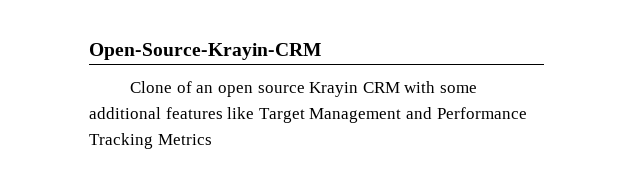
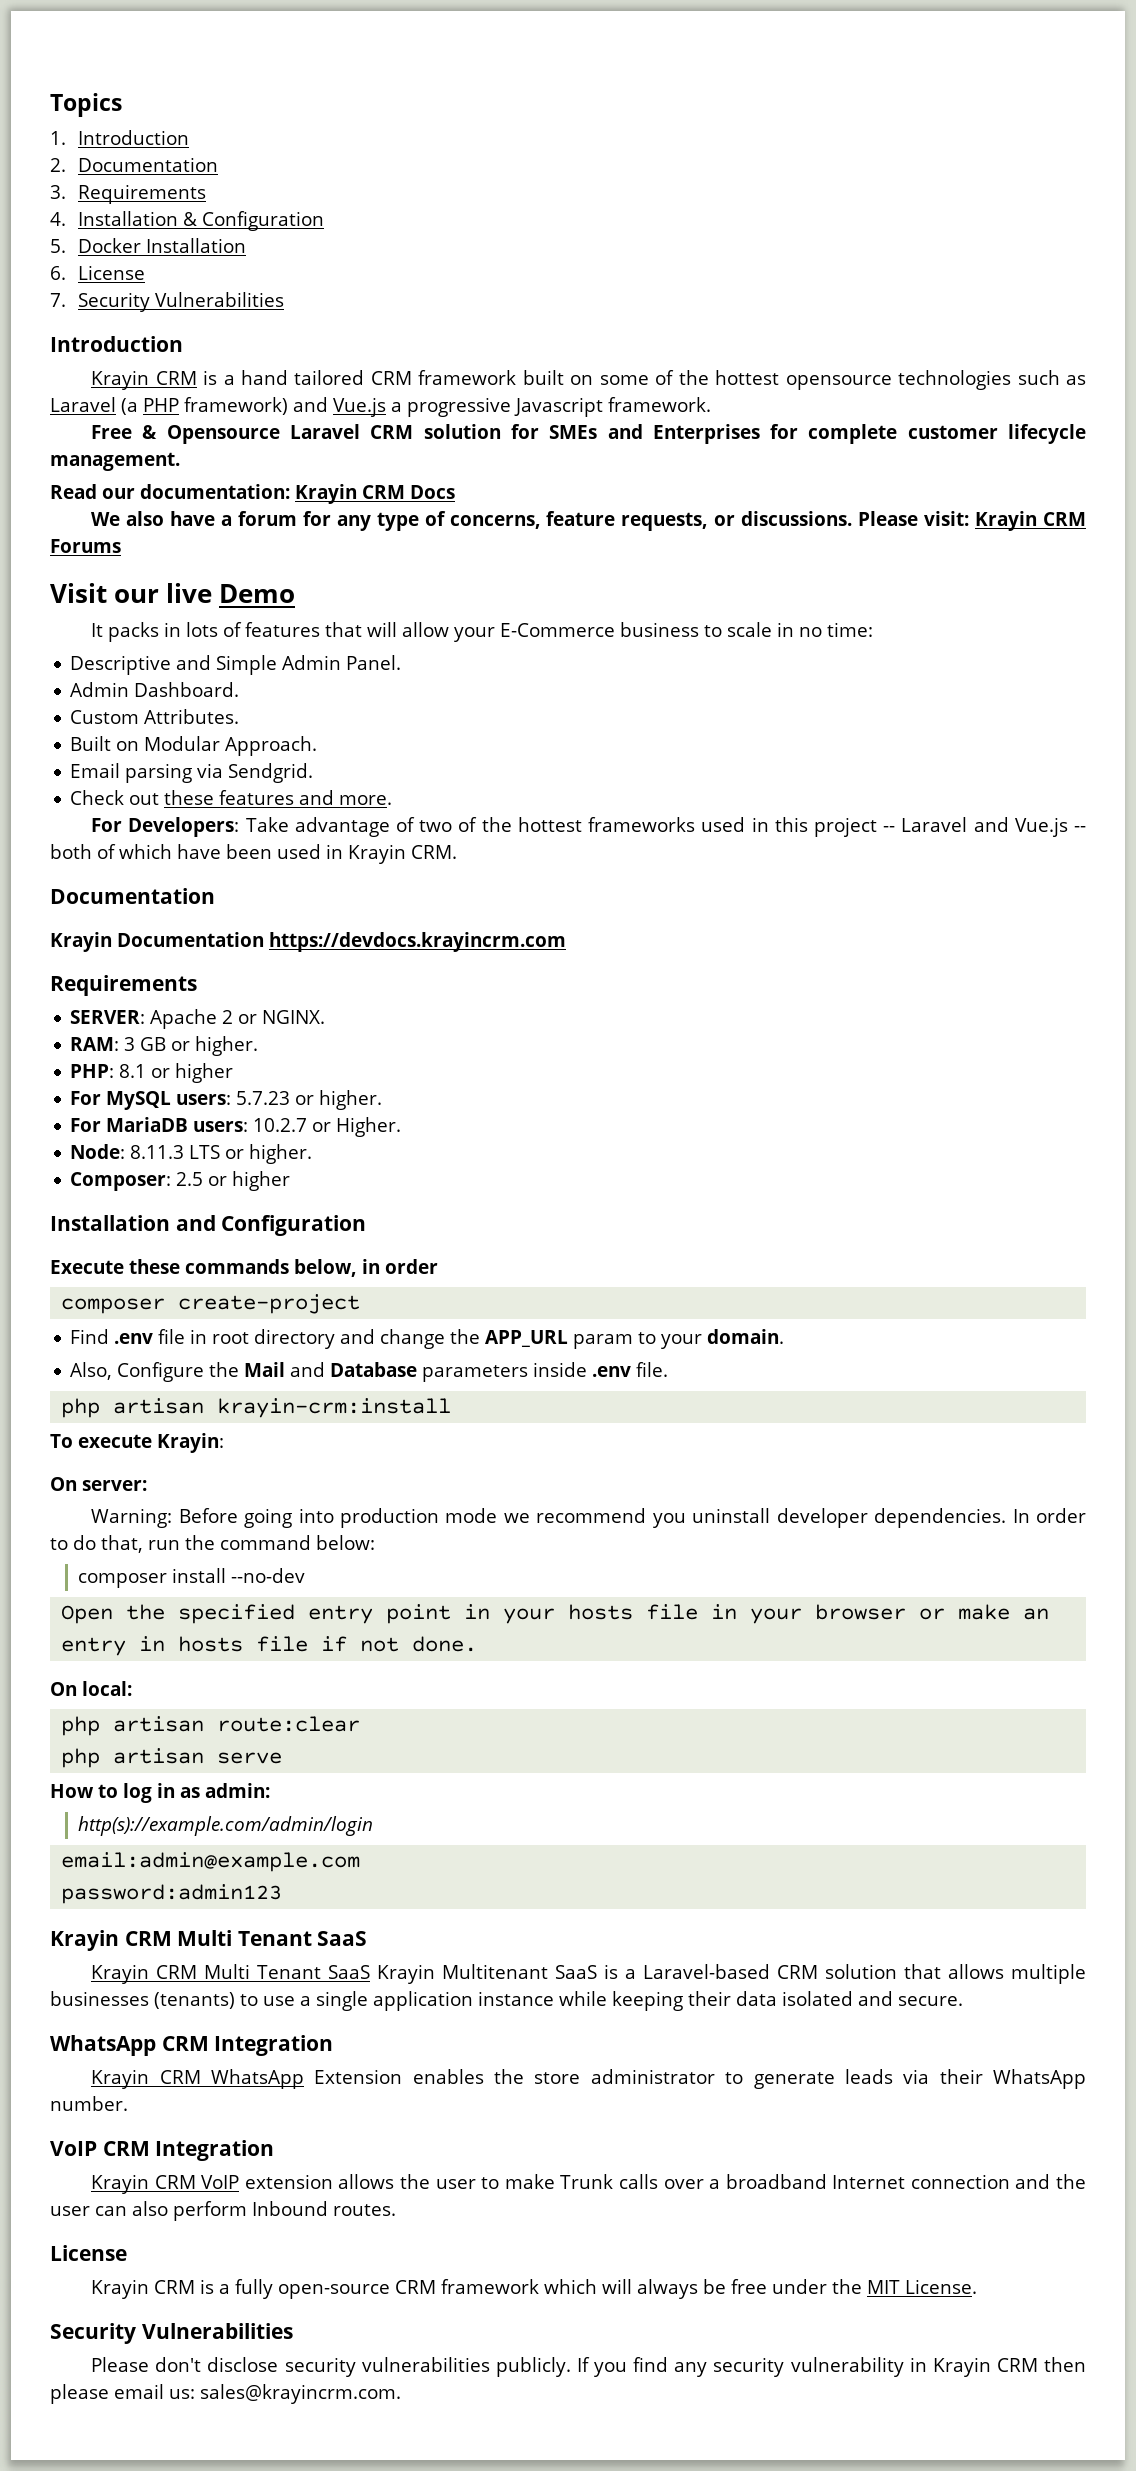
[89,43,321,60] [130,81,478,97] [89,107,527,123] [89,133,212,149] Open-Source-Krayin-CRM // Clone of an open source Krayin CRM with some additional features like Target Management and Performance Tracking Metrics -> [50,93,122,117] [50,130,189,145] [50,157,218,172] [50,184,206,204] [50,211,324,231] [50,238,246,253] [50,265,145,280] [50,292,284,312] [50,336,183,352] [91,370,1087,390] [50,397,711,417] [91,424,1087,444] [50,452,180,471] [50,484,455,504] [91,511,1086,531] [50,539,121,553] [50,583,296,603] [91,622,874,642] [70,655,402,675] [70,682,240,697] [70,709,240,724] [70,736,318,756] [70,763,314,783] [70,790,393,805] [91,817,1086,837] [50,844,457,864] [50,888,215,904] [50,932,566,952] [50,975,197,996] [70,1009,326,1029] [70,1036,259,1056] [70,1063,234,1083] [70,1090,383,1110] [70,1117,402,1137] [70,1144,313,1164] [70,1171,291,1191] [50,1215,367,1236] [50,1259,438,1277] [61,1294,361,1314] [70,1329,785,1349] [70,1362,669,1382] [61,1398,452,1418] [50,1433,224,1453] [50,1477,147,1491] [91,1508,1086,1528] [50,1535,375,1553] [77,1568,305,1588] [61,1604,1050,1624] [61,1636,478,1656] [50,1681,132,1696] [61,1716,361,1736] [61,1748,283,1768] [50,1783,270,1803] [77,1816,373,1836] [61,1852,361,1872] [61,1884,283,1904] [50,1930,368,1951] [91,1964,1087,1984] [50,1991,963,2011] [50,2035,334,2056] [91,2069,1086,2089] [50,2096,128,2111] [50,2140,275,2161] [91,2174,1086,2194] [50,2201,396,2221] [50,2245,127,2261] [91,2279,978,2299] [50,2323,293,2344] [91,2357,1086,2377] [50,2384,401,2404] Topics // 1. Introduction // 2. Documentation // 3. Requirements // 4. Installation & Configuration // 5. Docker Installation // 6. License // 7. Security Vulnerabilities // Introduction // Krayin CRM is a hand tailored CRM framework built on some of the hottest opensource technologies such as Laravel (a PHP framework) and Vue.js a progressive Javascript framework. // Free & Opensource Laravel CRM solution for SMEs and Enterprises for complete customer lifecycle management. // Read our documentation: Krayin CRM Docs // We also have a forum for any type of concerns, feature requests, or discussions. Please visit: Krayin CRM Forums // Visit our live Demo // It packs in lots of features that will allow your E-Commerce business to scale in no time: // Descriptive and Simple Admin Panel. // Admin Dashboard. // Custom Attributes. // Built on Modular Approach. // Email parsing via Sendgrid. // Check out these features and more. // For Developers: Take advantage of two of the hottest frameworks used in this project -- Laravel and Vue.js -- both of which have been used in Krayin CRM. // Documentation // Krayin Documentation https://devdocs.krayincrm.com // Requirements // SERVER: Apache 2 or NGINX. // RAM: 3 GB or higher. // PHP: 8.1 or higher // For MySQL users: 5.7.23 or higher. // For MariaDB users: 10.2.7 or Higher. // Node: 8.11.3 LTS or higher. // Composer: 2.5 or higher // Installation and Configuration // Execute these commands below, in order // composer create-project // Find .env file in root directory and change the APP_URL param to your domain. // Also, Configure the Mail and Database parameters inside .env file. // php artisan krayin-crm:install // To execute Krayin: // On server: // Warning: Before going into production mode we recommend you uninstall developer dependencies. In order to do that, run the command below: // composer install --no-dev // Open the specified entry point in your hosts file in your browser or make an entry in hosts file if not done. // On local: // php artisan route:clear // php artisan serve // How to log in as admin: // http(s)://example.com/admin/login // email:admin@example.com // password:admin123 // Krayin CRM Multi Tenant SaaS // Krayin CRM Multi Tenant SaaS Krayin Multitenant SaaS is a Laravel-based CRM solution that allows multiple businesses (tenants) to use a single application instance while keeping their data isolated and secure. // WhatsApp CRM Integration // Krayin CRM WhatsApp Extension enables the store administrator to generate leads via their WhatsApp number. // VoIP CRM Integration // Krayin CRM VoIP extension allows the user to make Trunk calls over a broadband Internet connection and the user can also perform Inbound routes. // License // Krayin CRM is a fully open-source CRM framework which will always be free under the MIT License. // Security Vulnerabilities // Please don't disclose security vulnerabilities publicly. If you find any security vulnerability in Krayin CRM then please email us: sales@krayincrm.com.

